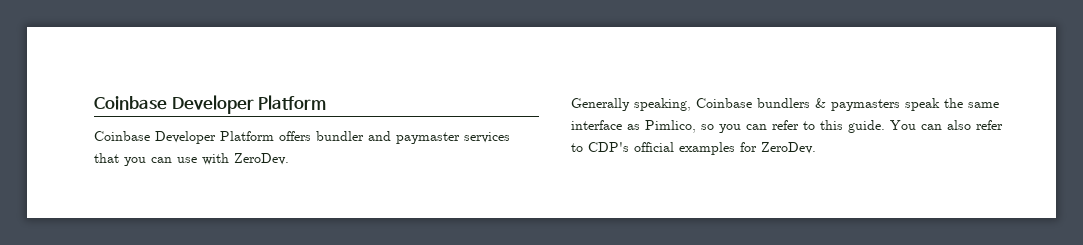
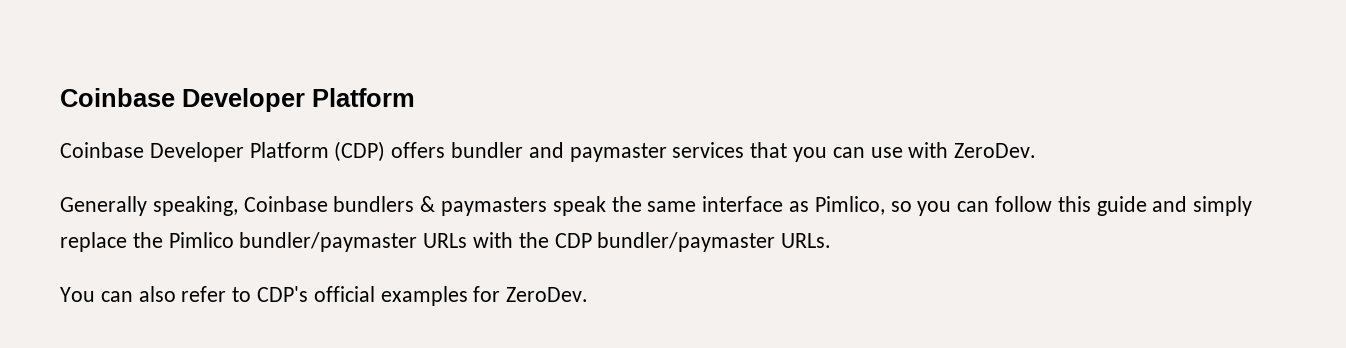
(274, 136) none -> [334,141,386,162] (CDP)
[772,120,885,133] refer to this guide. -> [995,196,1253,216] [60,232,832,252] follow this guide and simply replace the Pimlico bundler/paymaster URLs with the CDP bundler/paymaster URLs. //

